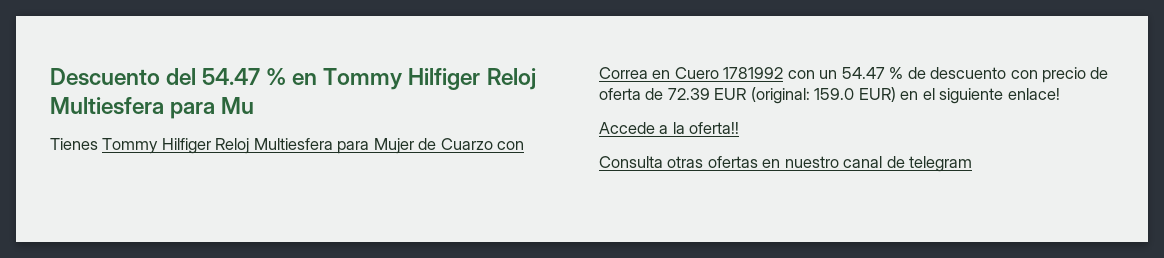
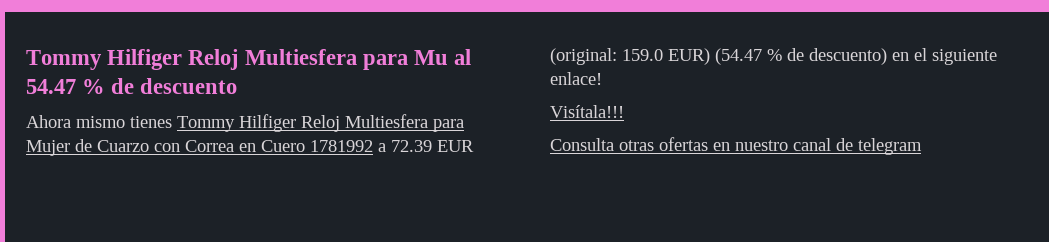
[50,68,318,86] Descuento del 54.47 % en -> (26, 60) none
[50,138,98,150] // Tienes -> [454,49,472,65] [26,78,238,94] [26,115,172,128] al 54.47 % de descuento // Ahora mismo tienes
[787,67,1109,83] [599,88,664,100] con un 54.47 % de descuento con precio de oferta de -> [378,143,386,152] a
(896, 94) none -> [715,48,887,65] (54.47 % de descuento)
[599,122,740,134] Accede a la oferta!! -> [550,105,624,118] Visítala!!!

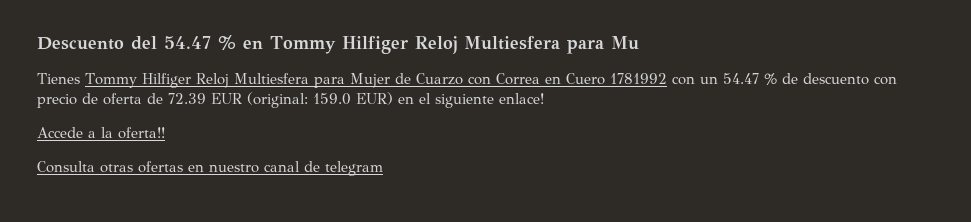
(26, 60) none -> [37,34,263,50] Descuento del 54.47 % en
[454,49,472,65] [26,78,238,94] [26,115,172,128] al 54.47 % de descuento // Ahora mismo tienes -> [37,73,80,84] // Tienes
[378,143,386,152] a -> [671,73,897,85] [37,93,163,108] con un 54.47 % de descuento con precio de oferta de
[715,48,887,65] (54.47 % de descuento) -> (393, 98) none
[550,105,624,118] Visítala!!! -> [37,127,165,139] Accede a la oferta!!

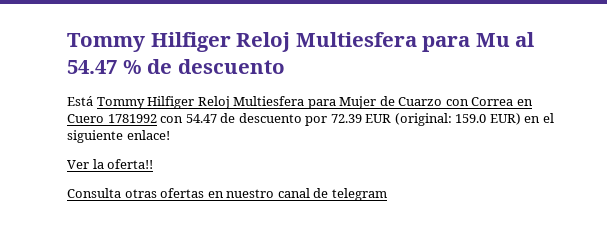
[37,34,263,50] Descuento del 54.47 % en -> (67, 42) none
[37,73,80,84] // Tienes -> [515,32,535,47] [67,59,285,74] [67,96,93,106] al 54.47 % de descuento // Está
[699,73,897,85] [37,93,163,108] un 54.47 % de descuento con precio de oferta de -> [185,113,328,126] 54.47 de descuento por
[37,127,96,138] Accede a -> [67,160,89,169] Ver

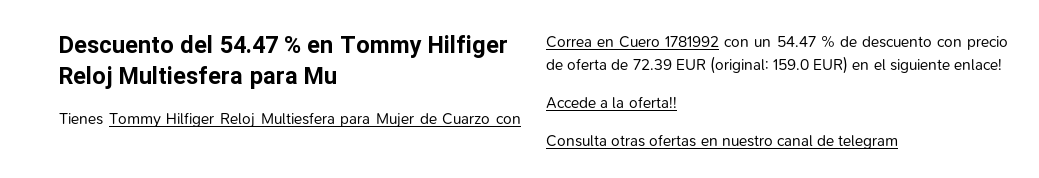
(67, 42) none -> [59,35,334,53] Descuento del 54.47 % en
[515,32,535,47] [67,59,285,74] [67,96,93,106] al 54.47 % de descuento // Está -> [59,113,103,125] // Tienes
[185,113,328,126] 54.47 de descuento por -> [754,35,1008,50] [546,58,629,70] un 54.47 % de descuento con precio de oferta de
[67,160,89,169] Ver -> [546,97,609,109] Accede a

